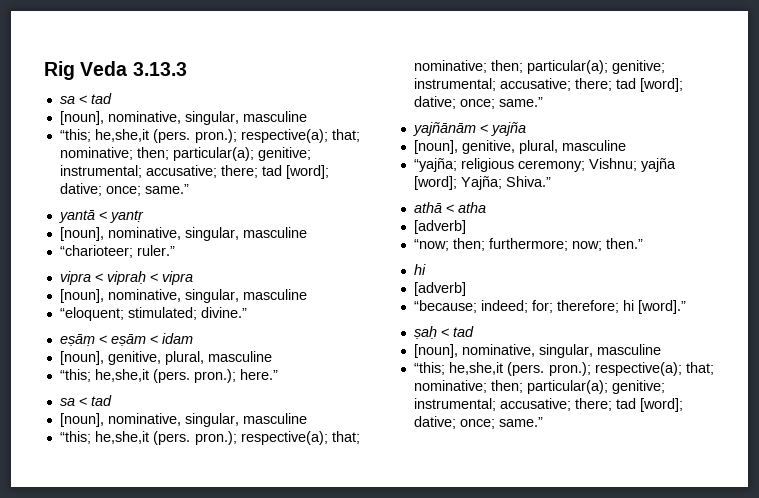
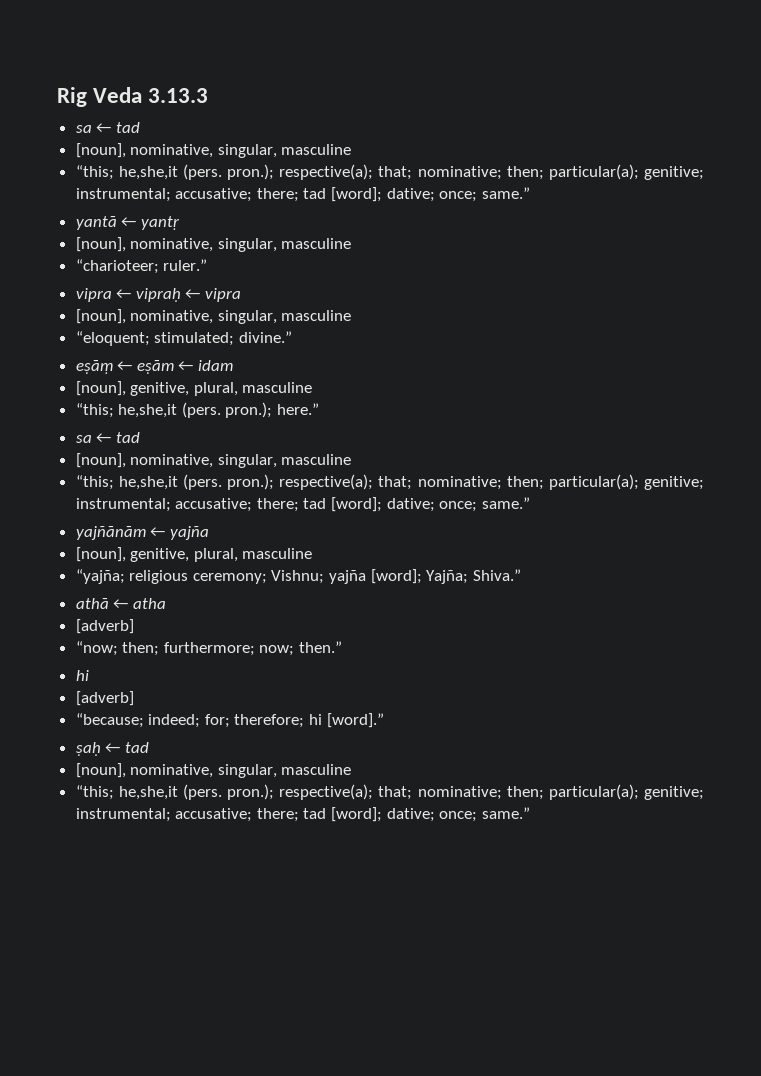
[78,95,87,104] < -> [96,123,112,133] ←
[98,211,107,220] < -> [121,217,137,227] ←
[94,271,158,285] < vipraḥ < -> [116,288,201,302] ← vipraḥ ←
[98,334,158,346] < eṣām < -> [117,360,194,374] ← eṣām ←
[78,397,87,406] < -> [96,433,112,443] ←
[479,124,488,133] < -> [150,527,166,537] ←
[445,204,454,213] < -> [113,599,129,609] ←
[440,328,449,337] < -> [105,743,121,753] ←

